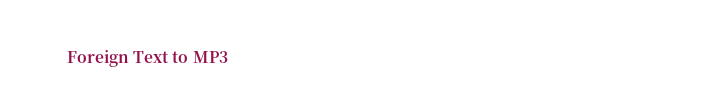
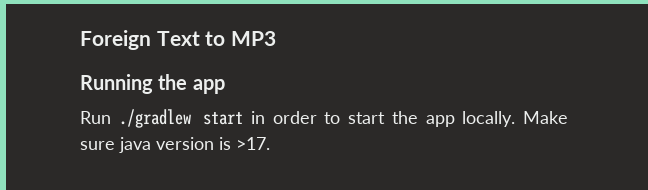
(228, 57) none -> [80,74,225,94] [80,109,569,128] [80,137,270,153] // Running the app // Run ./gradlew start in order to start the app locally. Make sure java version is >17.

